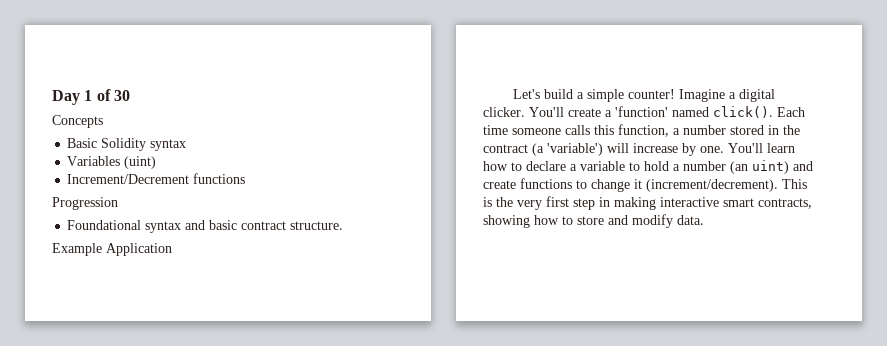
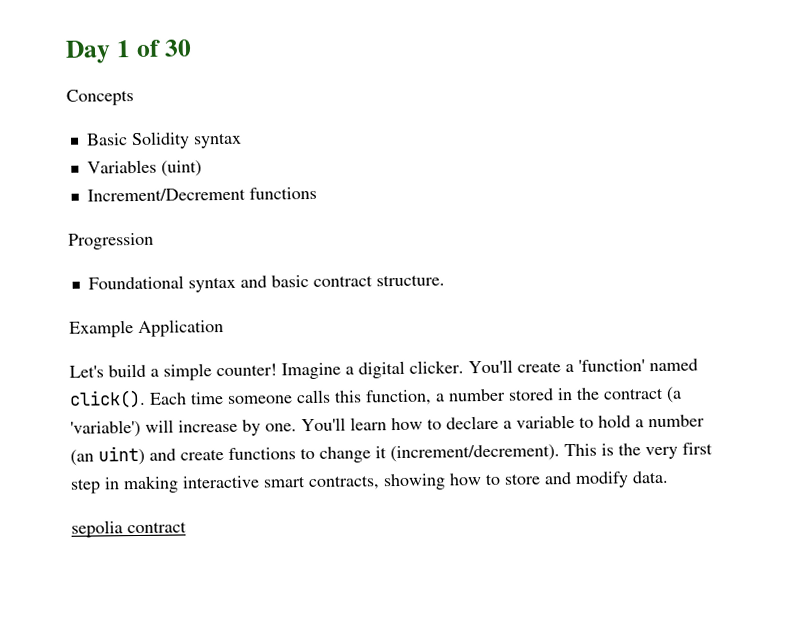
(704, 220) none -> [71,520,187,538] // sepolia contract

